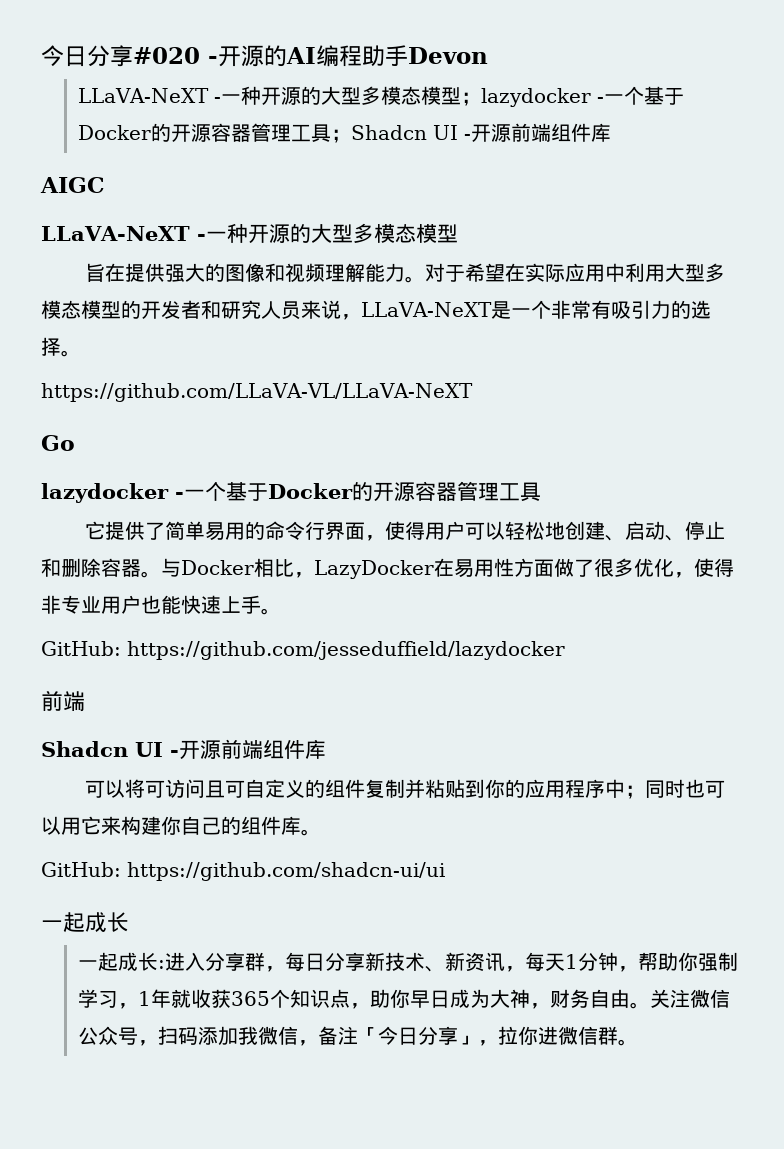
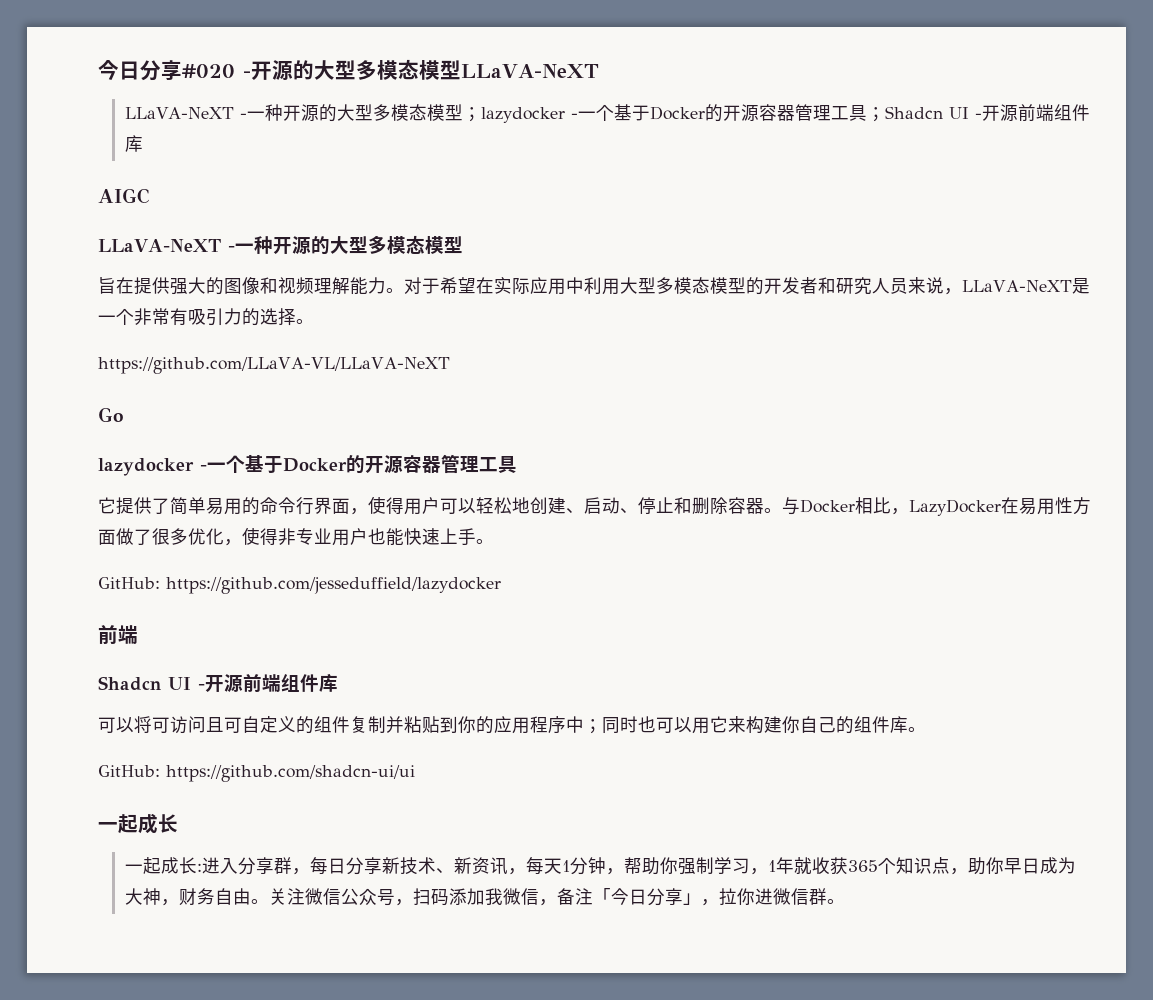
[286,45,488,67] AI编程助手Devon -> [314,59,599,80] 大型多模态模型LLaVA-NeXT

